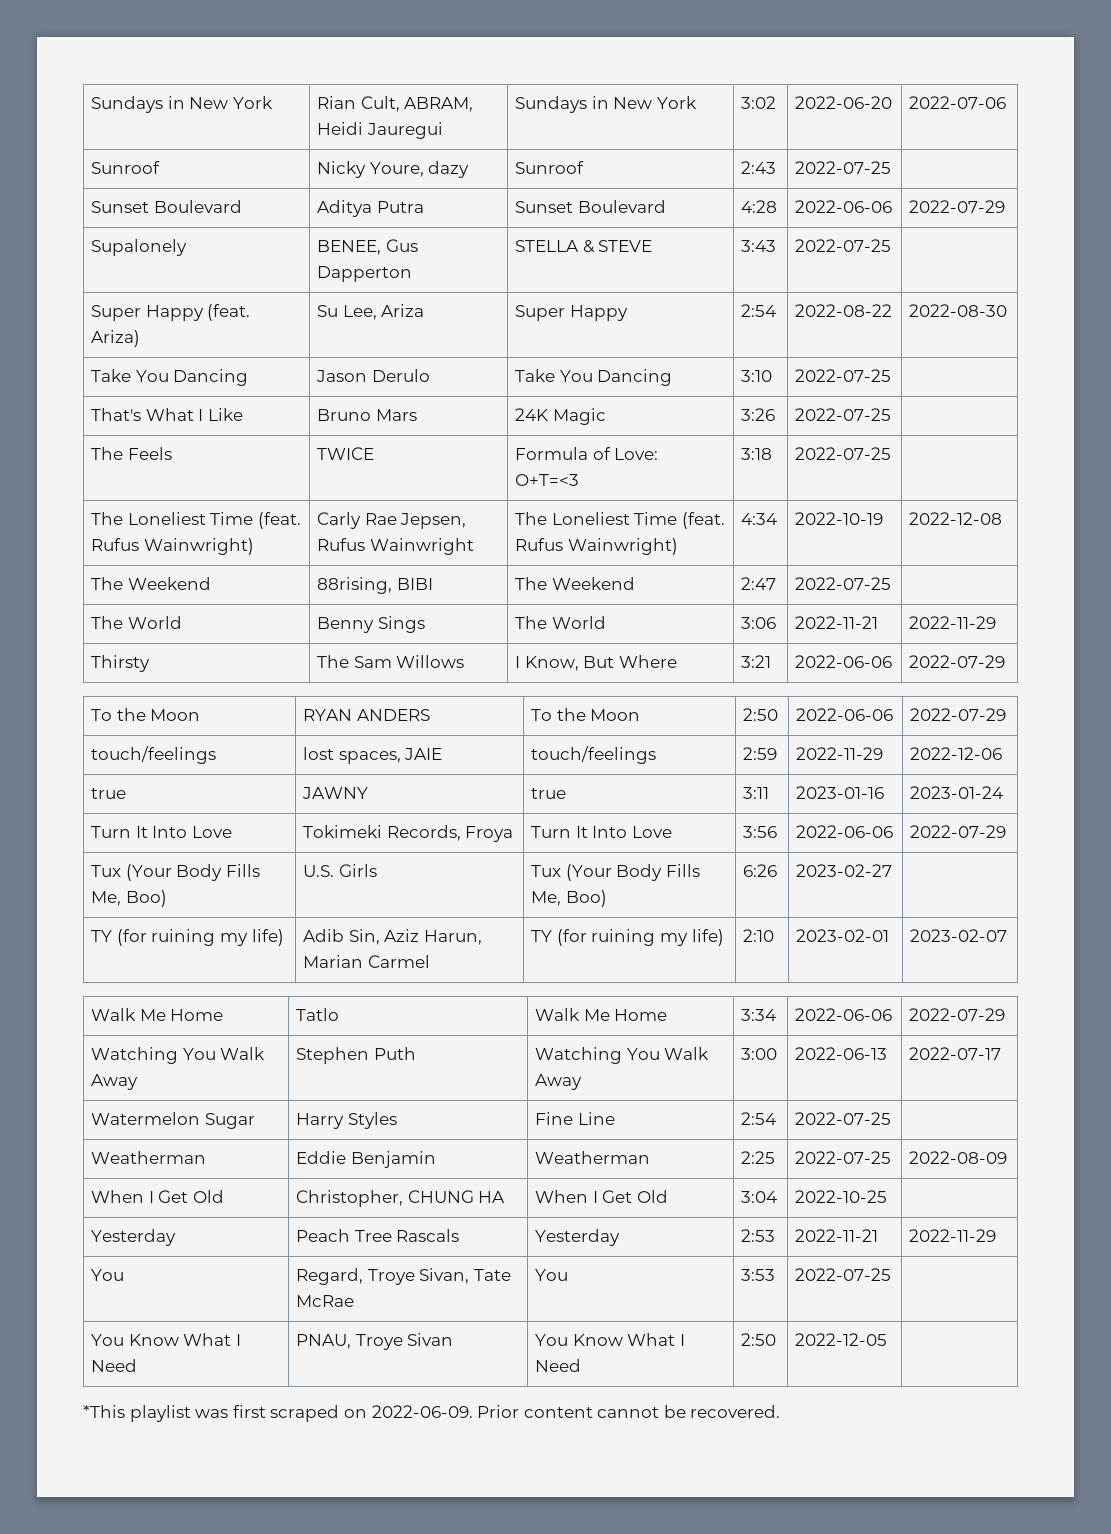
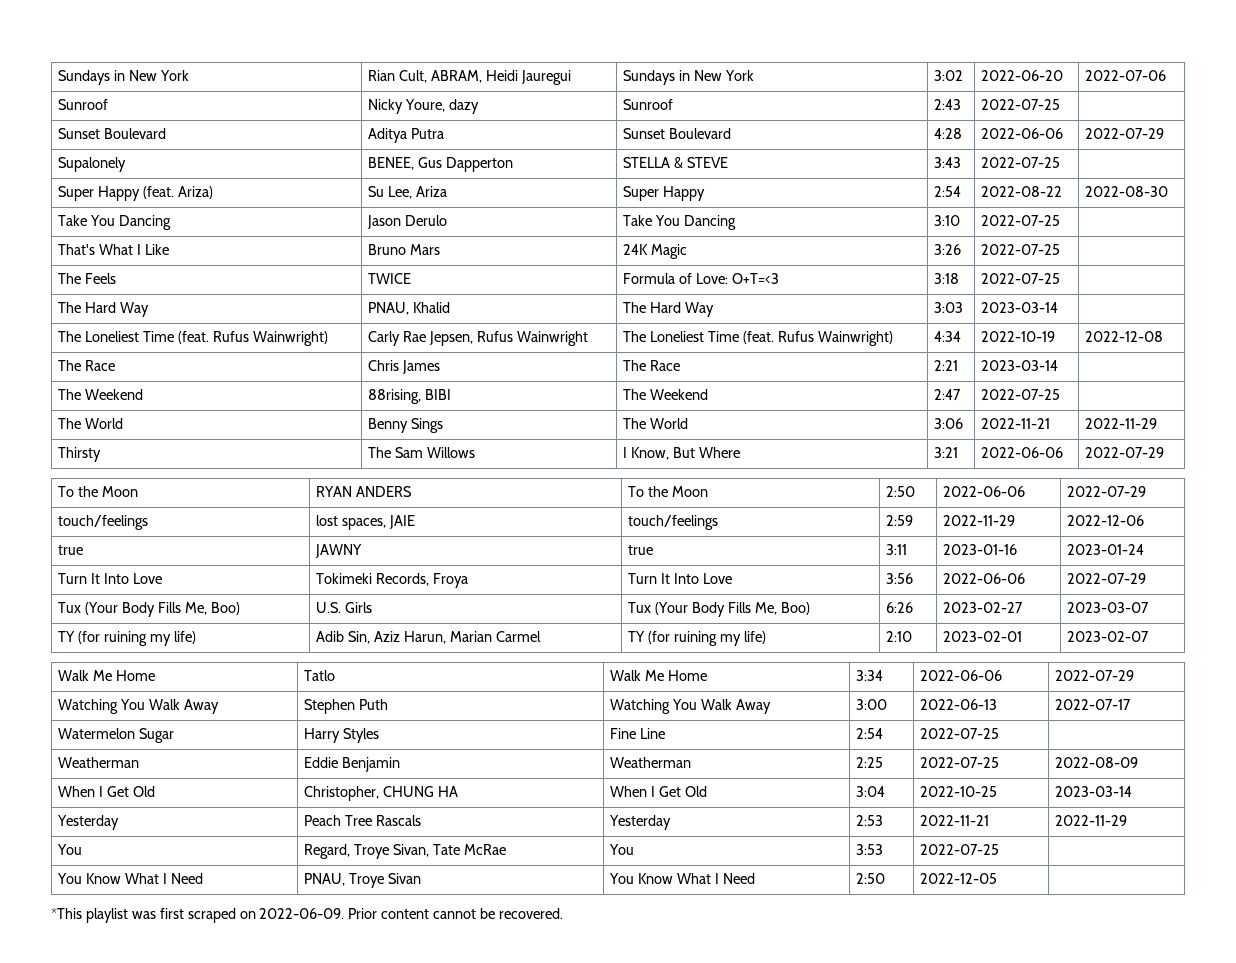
(892, 453) none -> [58,302,150,317] [368,302,451,315] [623,302,715,317] [934,302,964,313] [981,302,1059,313] // The Hard Way | PNAU, Khalid | The Hard Way | 3:03 | 2023-03-14 |
(1003, 518) none -> [58,360,116,371] [368,360,441,374] [623,360,681,371] [934,360,959,371] [981,360,1059,371] // The Race | Chris James | The Race | 2:21 | 2023-03-14 |
(893, 870) none -> [1067,602,1150,613] 2023-03-07
(888, 1196) none -> [1055,786,1133,797] 2023-03-14

